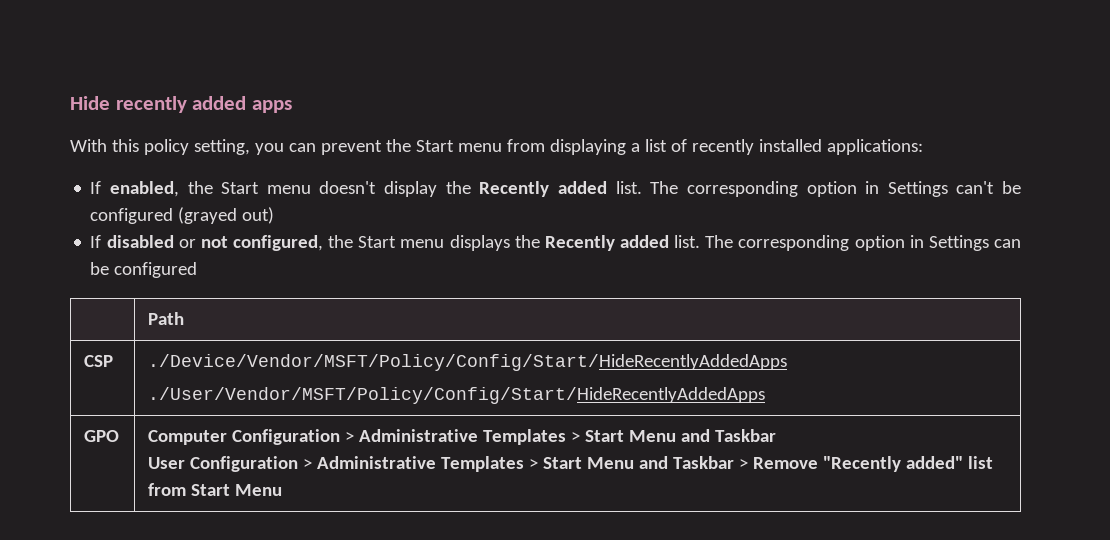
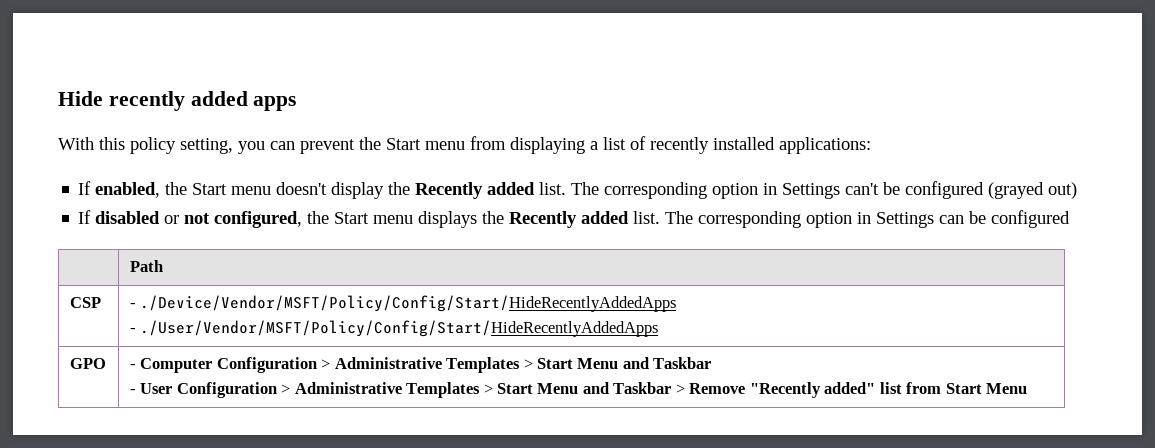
(114, 361) none -> [129,303,136,308] -
(788, 362) none -> [129,328,136,333] -
(120, 436) none -> [129,364,136,369] -
(777, 435) none -> [129,389,136,394] -

